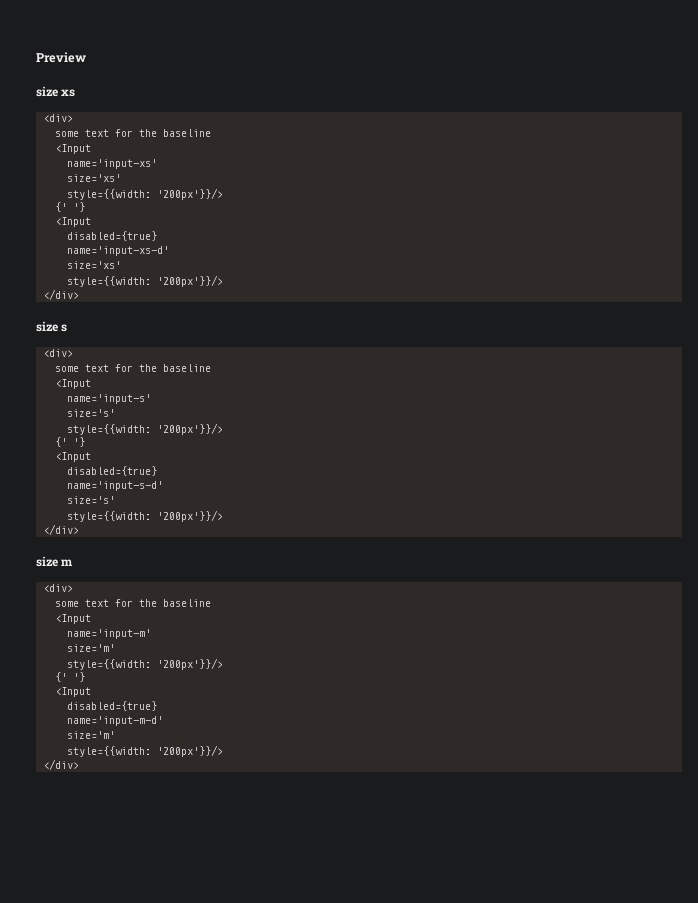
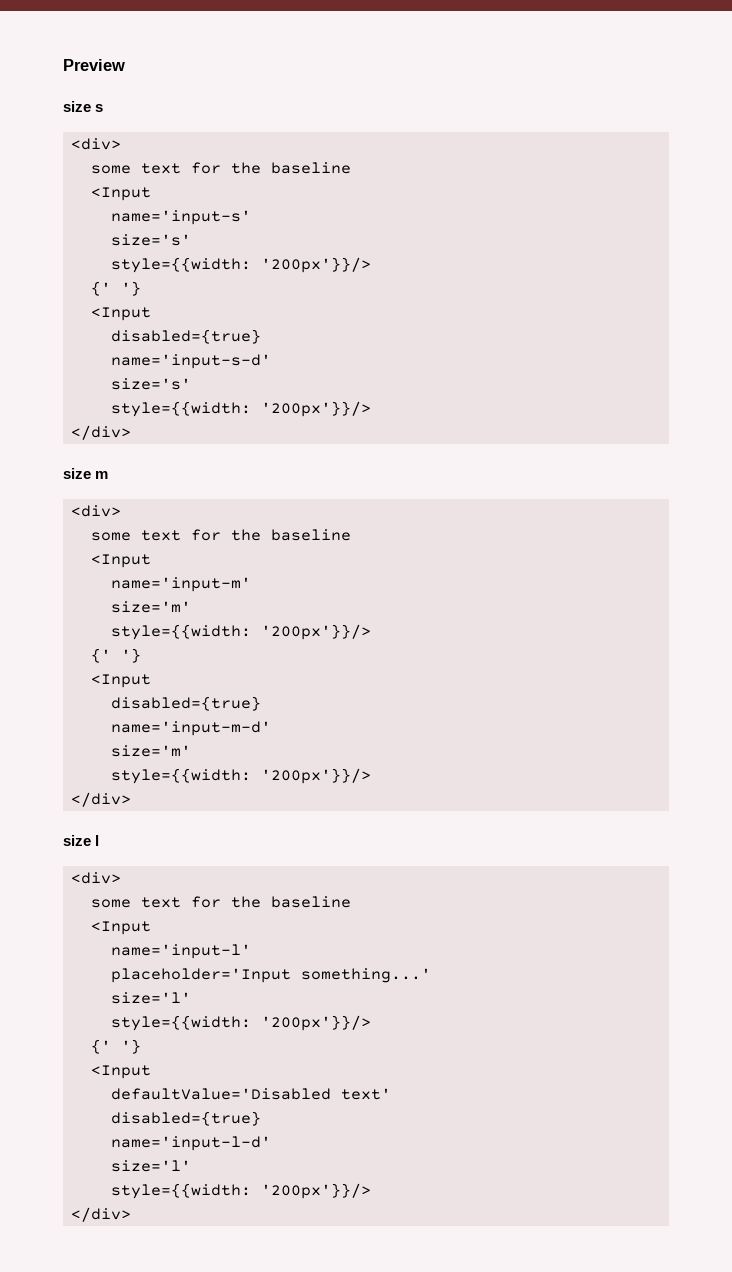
[36,86,76,97] [42,114,73,122] [54,129,211,137] [54,144,91,154] [66,159,157,169] [66,174,121,182] [66,188,223,200] [54,202,85,212] [54,217,91,227] [66,231,157,241] [66,246,169,256] [66,261,121,269] [66,275,223,287] [42,289,79,300] // size xs // <div> // some text for the baseline // <Input // name='input-xs' // size='xs' // style={{width: '200px'}}/> // {' '} // <Input // disabled={true} // name='input-xs-d' // size='xs' // style={{width: '200px'}}/> // </div> -> (125, 65) none
(79, 764) none -> [63,835,100,846] [71,872,122,884] [91,896,352,908] [91,921,152,935] [111,944,252,959] [111,968,432,983] [111,992,192,1004] [111,1015,372,1031] [91,1039,142,1054] [91,1065,152,1079] [111,1088,392,1100] [111,1111,262,1126] [111,1136,272,1151] [111,1160,192,1172] [111,1183,372,1199] [71,1207,132,1222] // size l // <div> // some text for the baseline // <Input // name='input-l' // placeholder='Input something...' // size='l' // style={{width: '200px'}}/> // {' '} // <Input // defaultValue='Disabled text' // disabled={true} // name='input-l-d' // size='l' // style={{width: '200px'}}/> // </div>

